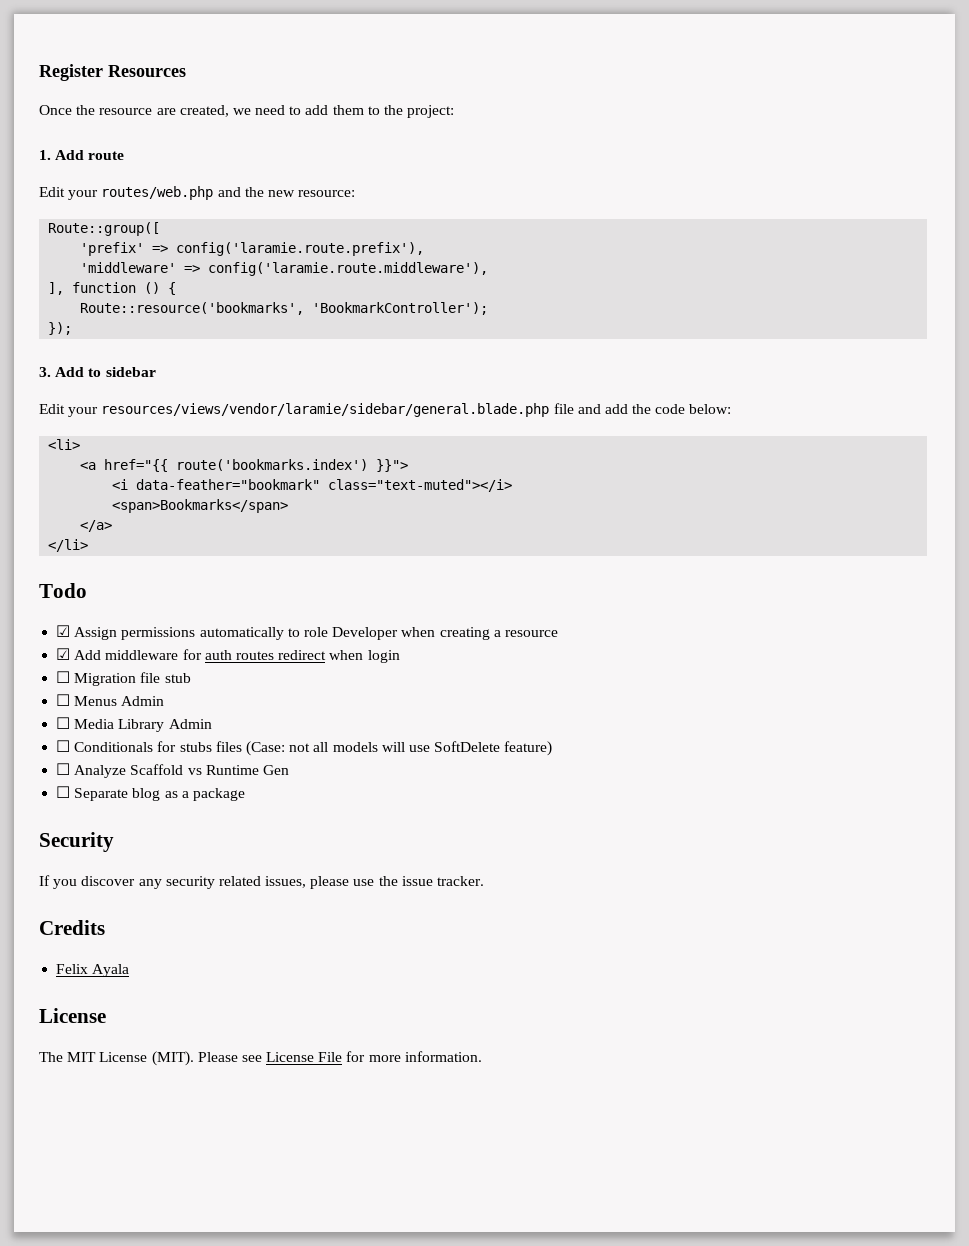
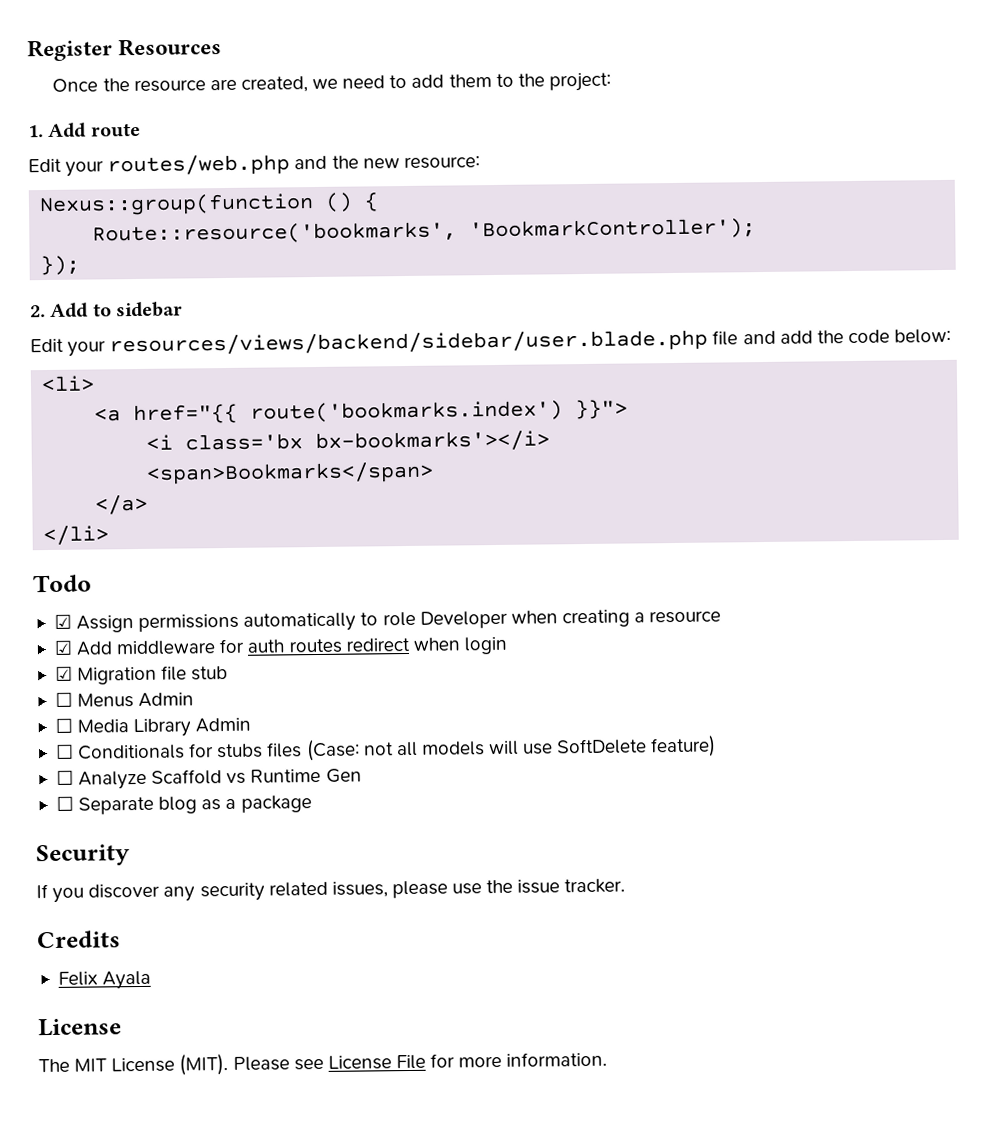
[48,222,161,236] [80,242,425,256] [80,262,489,276] [48,282,137,295] Route::group([ // 'prefix' => config('laramie.route.prefix'), // 'middleware' => config('laramie.route.middleware'), // ], function -> [39,193,315,217] Nexus::group(function
[39,367,51,377] 3. -> [30,305,46,318] 2.
[101,403,550,417] resources/views/vendor/laramie/sidebar/general.blade.php -> [109,329,709,357] resources/views/backend/sidebar/user.blade.php
[136,479,513,492] data-feather="bookmark" class="text-muted"></i> -> [185,430,551,453] class='bx bx-bookmarks'></i>
[56,671,71,683] ☐ -> [54,666,73,681] ☑

